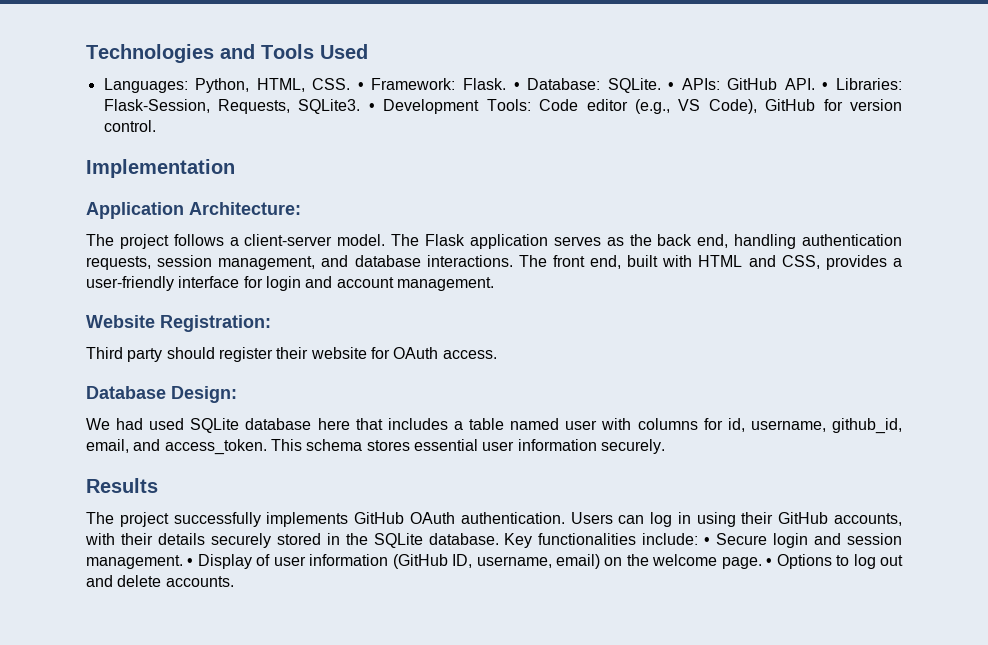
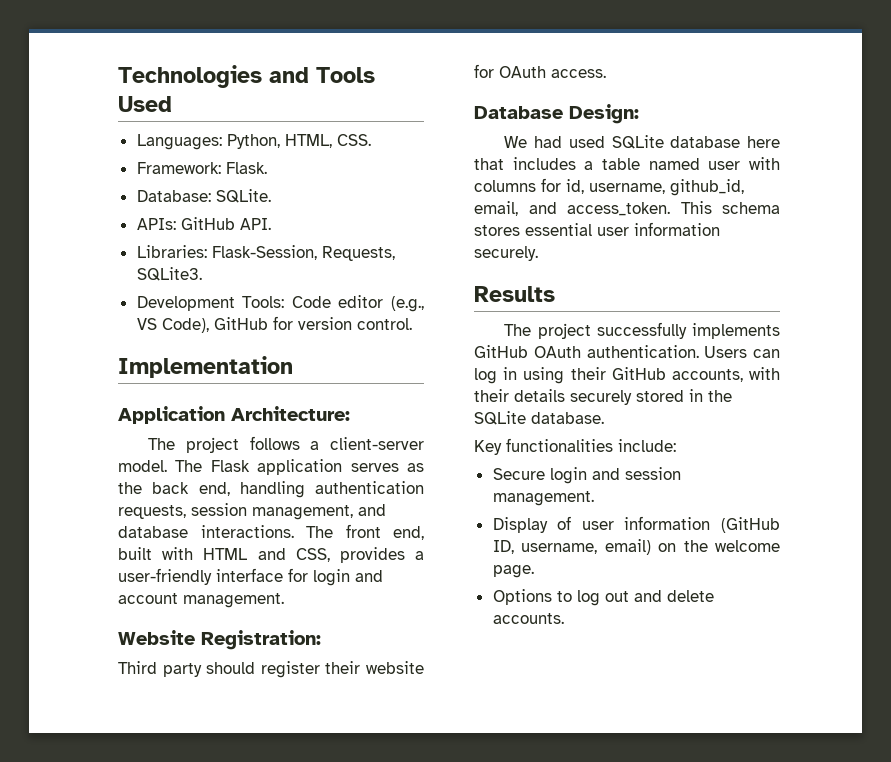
[357,82,364,90] • -> (371, 140) //
[513,82,520,90] • -> (267, 168) //
[668,82,675,90] • -> (271, 196) //
[822,82,829,90] • -> (271, 224) //
[368,103,375,111] • -> (202, 274) //
(499, 539) none -> (604, 418) //
[704,537,711,545] • -> (676, 445) //
[187,558,194,566] • -> (594, 498) //
[766,558,773,566] • -> (534, 571) //

